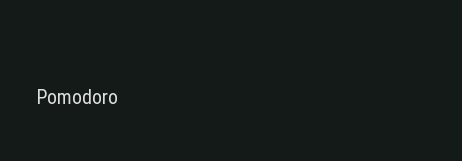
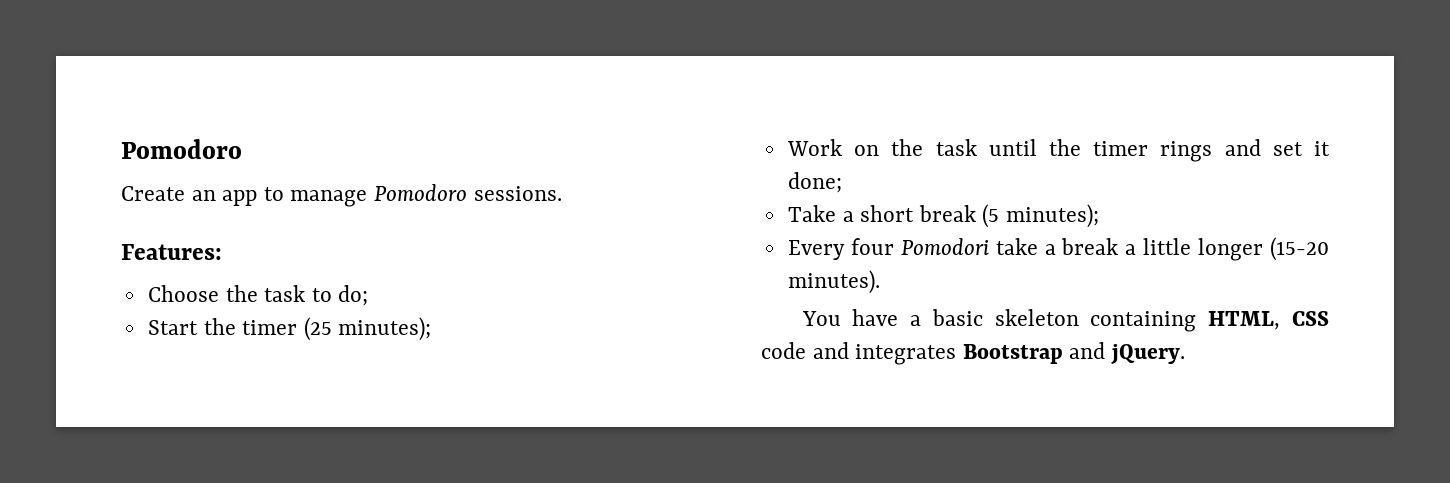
[37,89,118,104] Pomodoro -> [121,139,242,159] [121,184,562,207] [121,244,222,260] [147,285,369,306] [147,317,432,341] [786,139,1330,162] [787,172,842,193] [787,204,1100,228] [787,237,1329,261] [787,270,880,294] [801,309,1329,332] [761,342,1186,365] Pomodoro // Create an app to manage Pomodoro sessions. // Features: // Choose the task to do; // Start the timer (25 minutes); // Work on the task until the timer rings and set it done; // Take a short break (5 minutes); // Every four Pomodori take a break a little longer (15-20 minutes). // You have a basic skeleton containing HTML, CSS code and integrates Bootstrap and jQuery.

